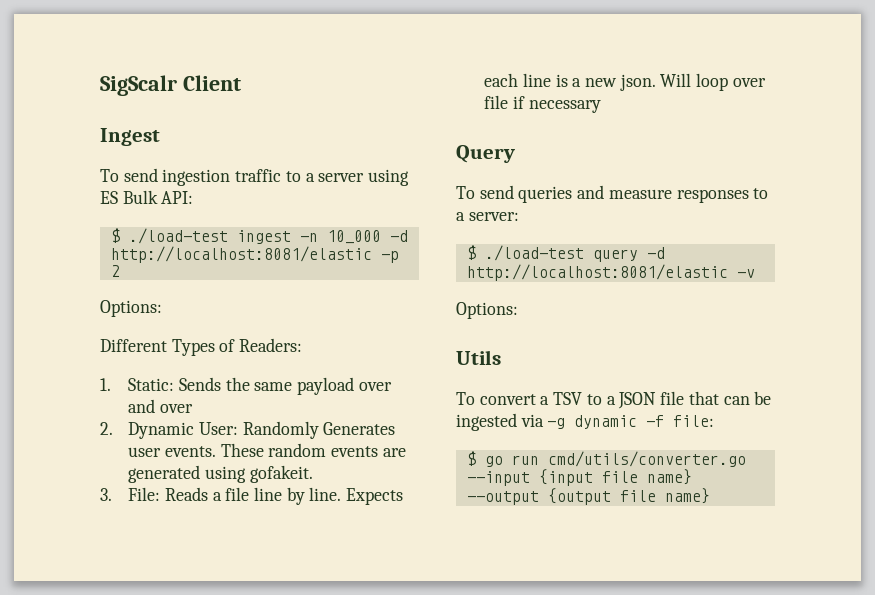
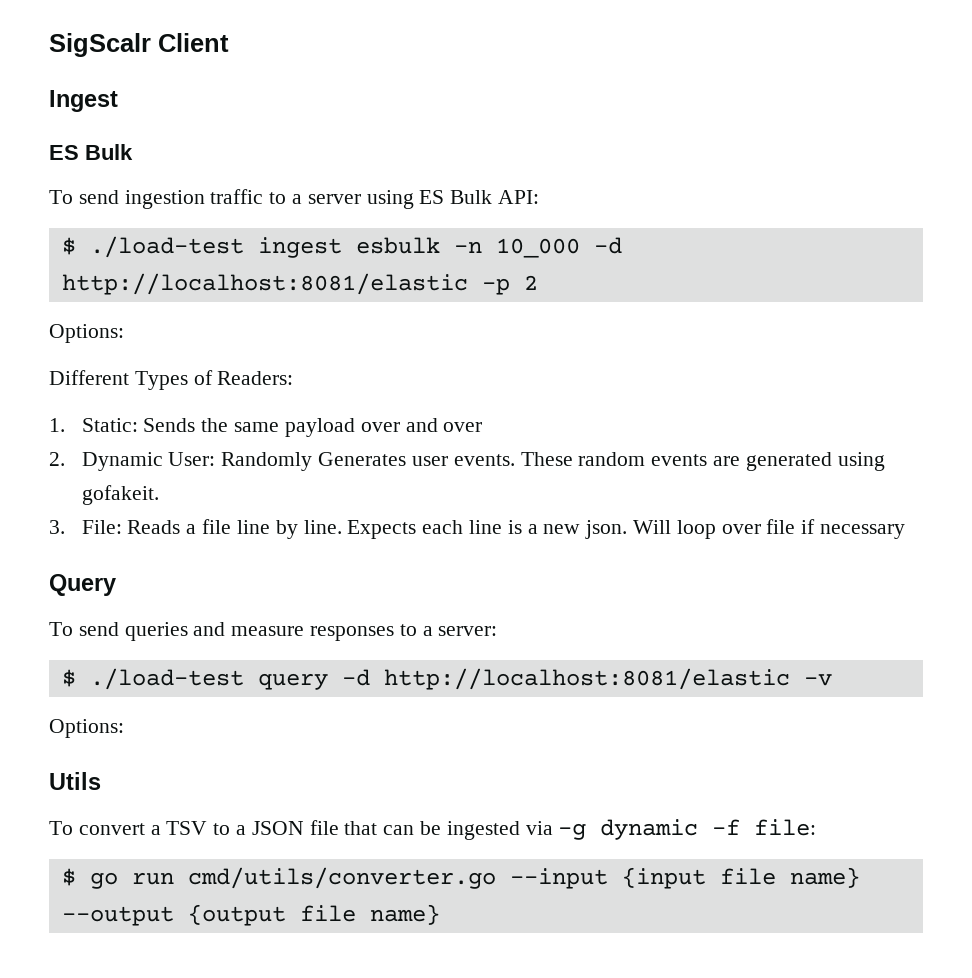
(160, 137) none -> [49,144,133,160] // ES Bulk
(291, 237) none -> [355,237,440,254] esbulk

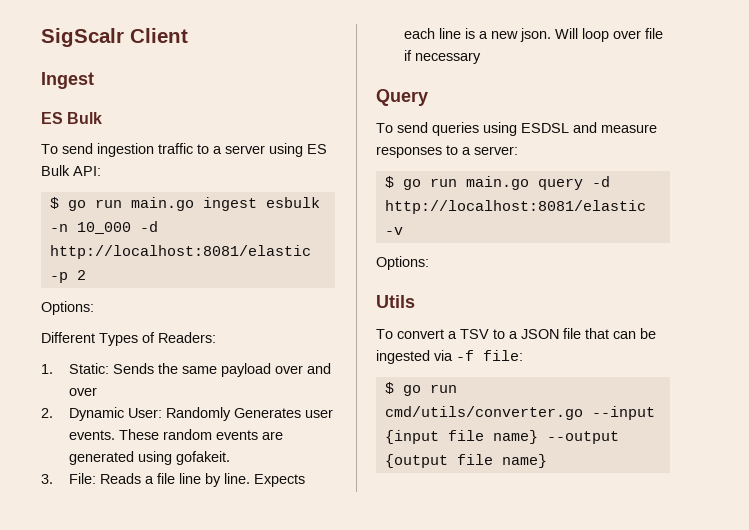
[89,236,244,258] ./load-test -> [67,197,194,211] go run main.go
(188, 631) none -> [483,122,569,136] using ESDSL
[89,668,244,690] ./load-test -> [402,176,529,190] go run main.go
[558,819,699,840] -g dynamic -> (453, 355) none

